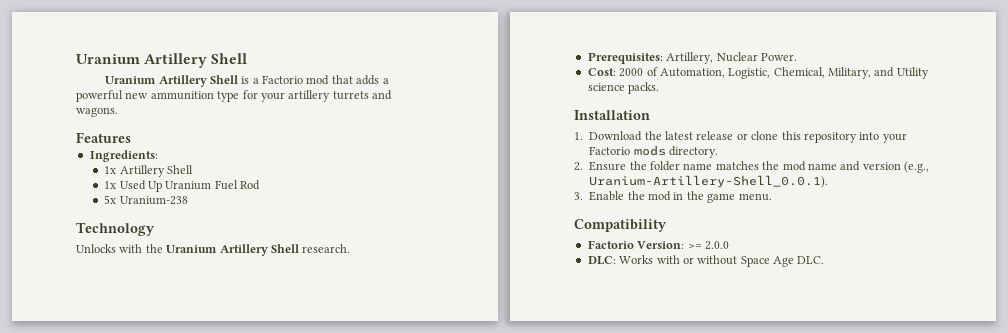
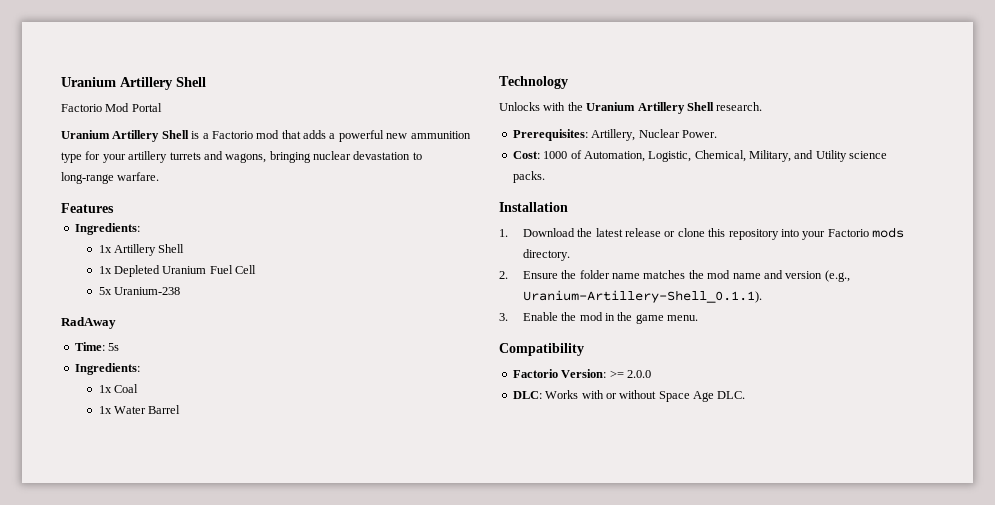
[76,53,248,68] Uranium Artillery Shell -> [61,77,206,90] [61,103,162,112] Uranium Artillery Shell // Factorio Mod Portal
[76,107,118,117] wagons. -> [225,151,422,163] [61,172,160,184] wagons, bringing nuclear devastation to long-range warfare.
[119,180,162,192] Used Up -> [113,265,160,277] Depleted
[240,180,261,190] Rod -> [235,265,257,274] Cell
(188, 200) none -> [61,317,116,329] [74,342,120,351] [74,363,140,375] [98,384,138,393] [98,405,181,414] // RadAway // Time: 5s // Ingredients: // 1x Coal // 1x Water Barrel
[619,68,644,77] 2000 -> [543,151,568,159] 1000
[589,175,829,188] Uranium-Artillery-Shell_0.0.1). -> [522,290,762,303] Uranium-Artillery-Shell_0.1.1).

